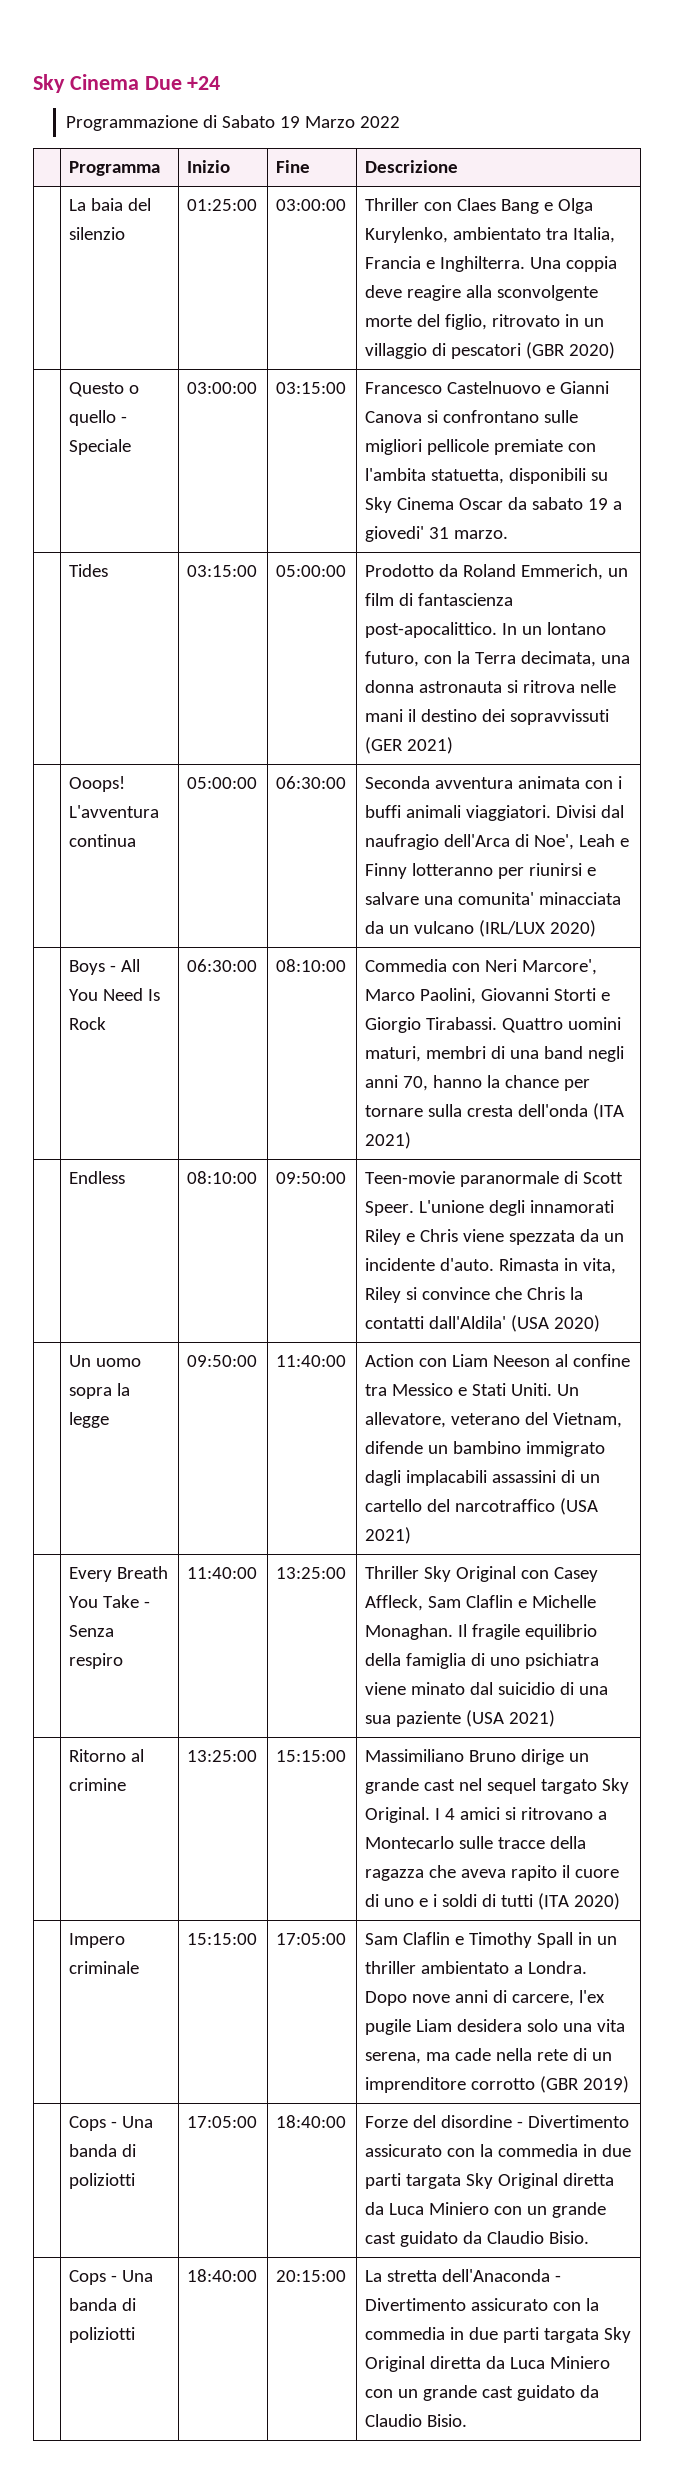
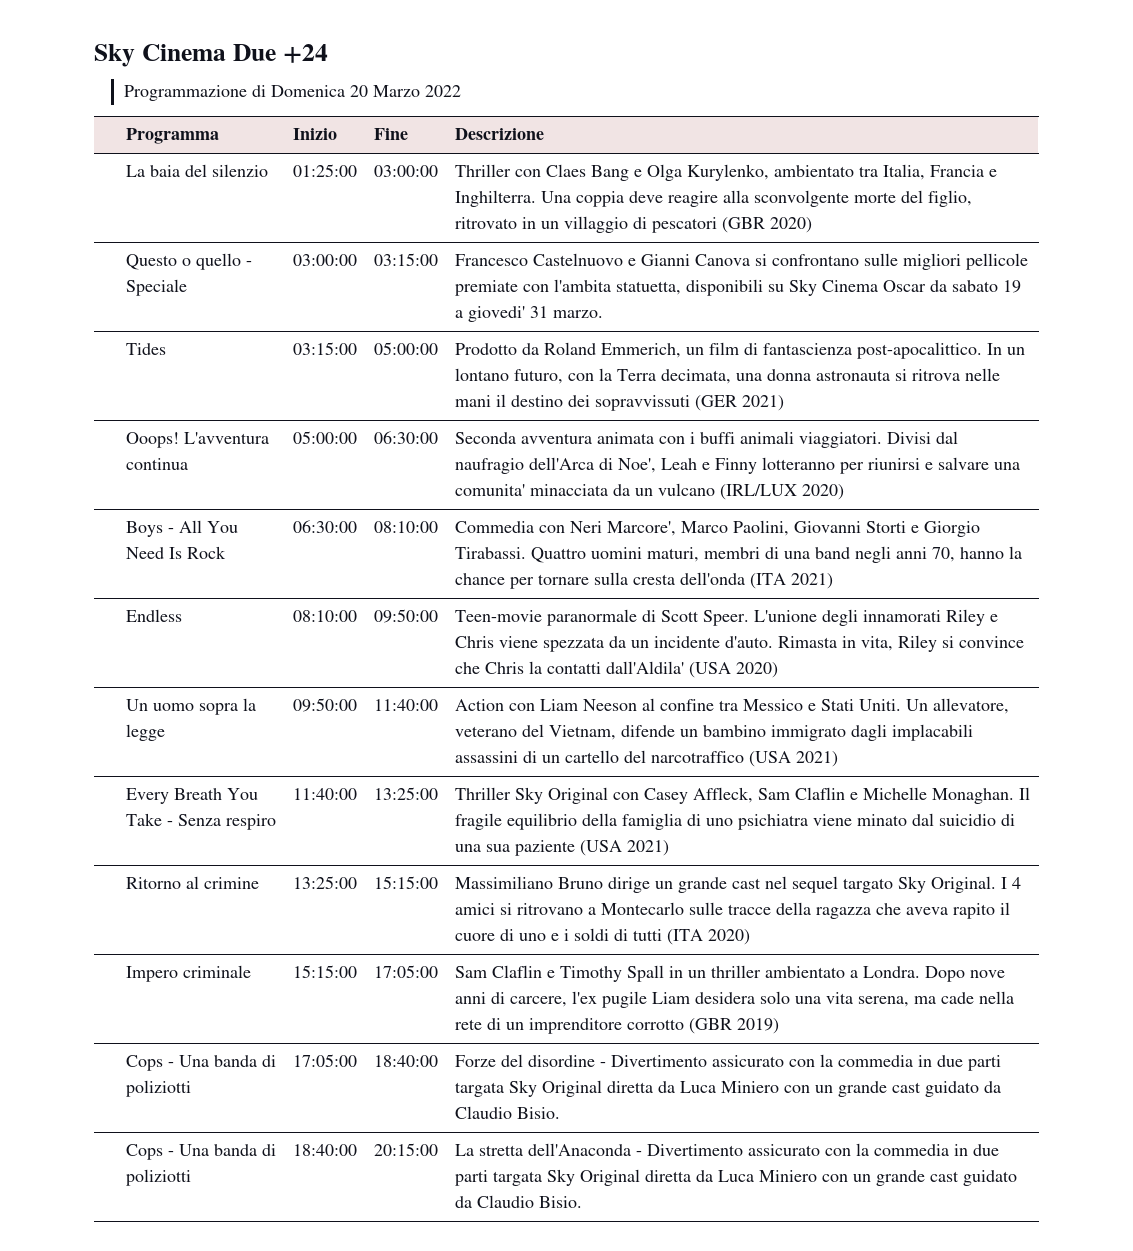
[222,115,301,128] Sabato 19 -> [270,85,368,97] Domenica 20

